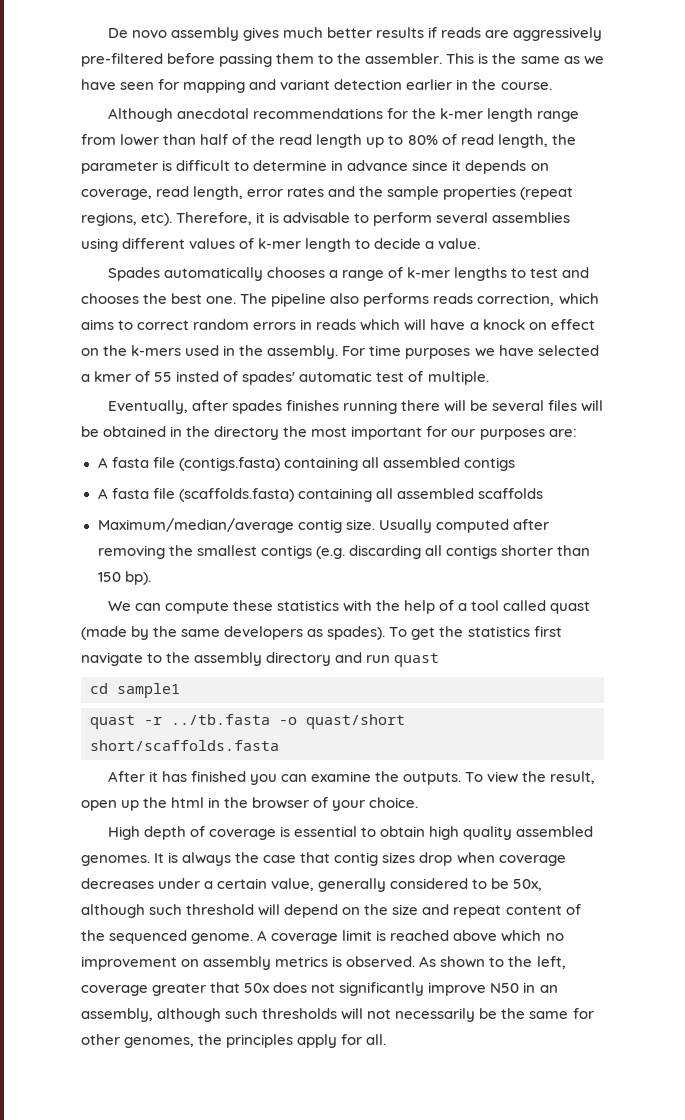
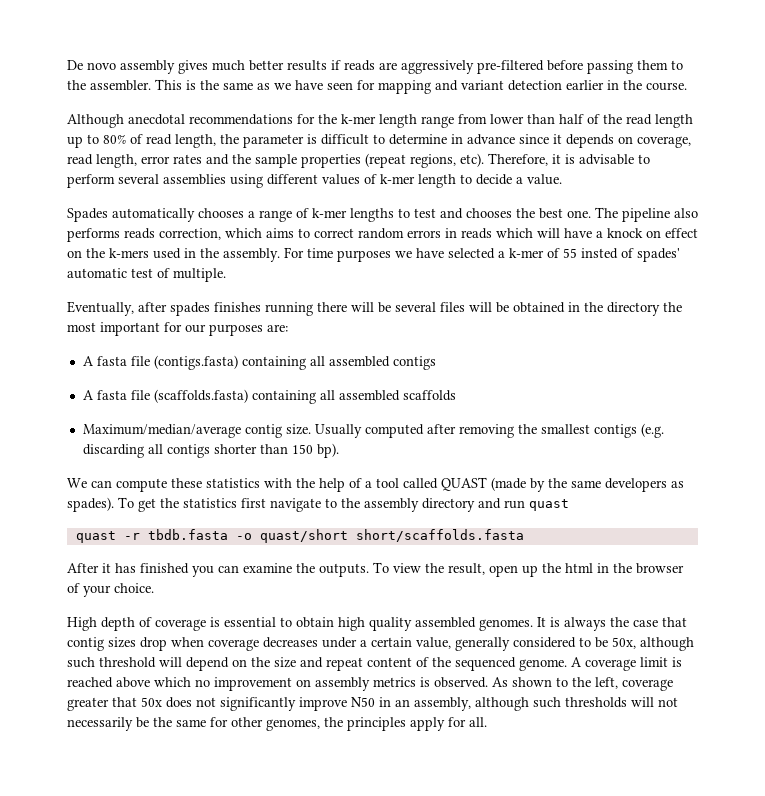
[94,371,132,382] kmer -> [509,248,544,258] k-mer
[550,601,591,614] quast -> [441,477,487,491] QUAST
[90,683,180,698] // cd sample1 -> (569, 505) none
[171,714,270,725] ../tb.fasta -> [147,529,228,540] tbdb.fasta

